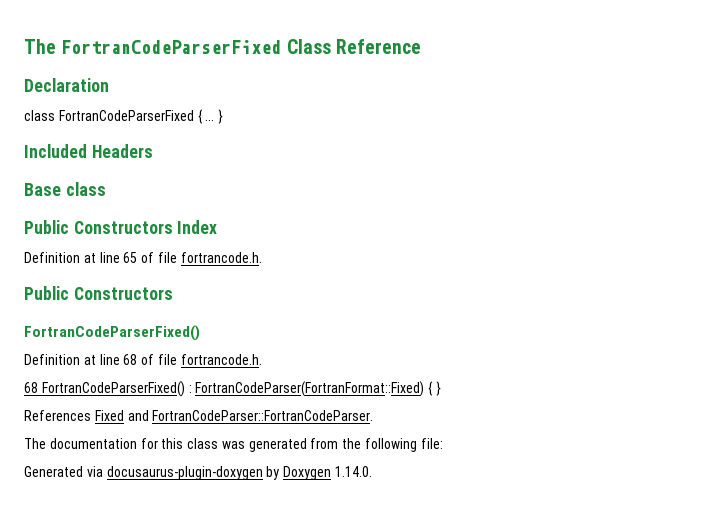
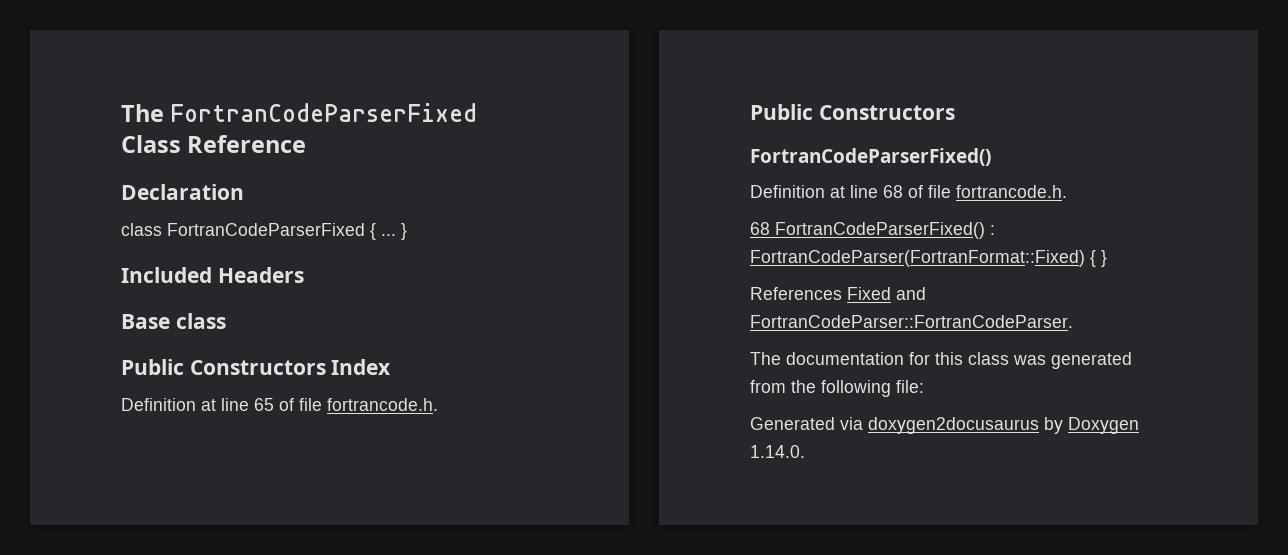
[106,466,263,480] docusaurus-plugin-doxygen -> [868,417,1039,434] doxygen2docusaurus

